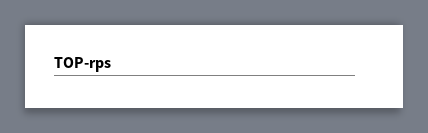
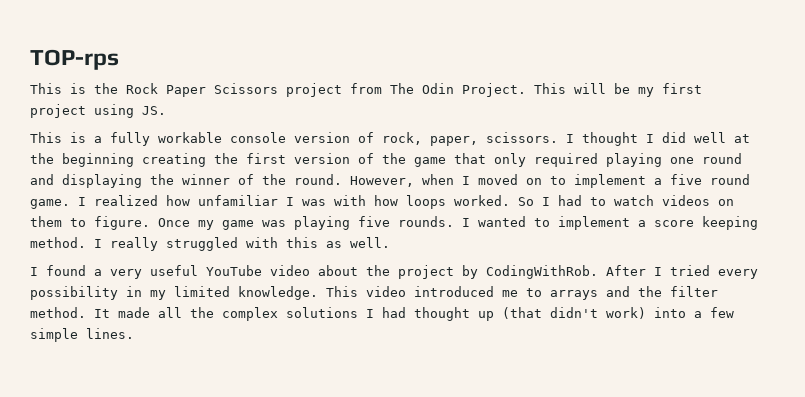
(111, 64) none -> [30,83,702,97] [30,104,166,118] [30,132,750,146] [30,153,742,167] [30,174,750,188] [30,195,734,209] [30,216,758,230] [30,237,390,251] [30,265,758,279] [30,286,718,300] [30,307,734,321] [30,328,134,342] // This is the Rock Paper Scissors project from The Odin Project. This will be my first project using JS. // This is a fully workable console version of rock, paper, scissors. I thought I did well at the beginning creating the first version of the game that only required playing one round and displaying the winner of the round. However, when I moved on to implement a five round game. I realized how unfamiliar I was with how loops worked. So I had to watch videos on them to figure. Once my game was playing five rounds. I wanted to implement a score keeping method. I really struggled with this as well. // I found a very useful YouTube video about the project by CodingWithRob. After I tried every possibility in my limited knowledge. This video introduced me to arrays and the filter method. It made all the complex solutions I had thought up (that didn't work) into a few simple lines.

